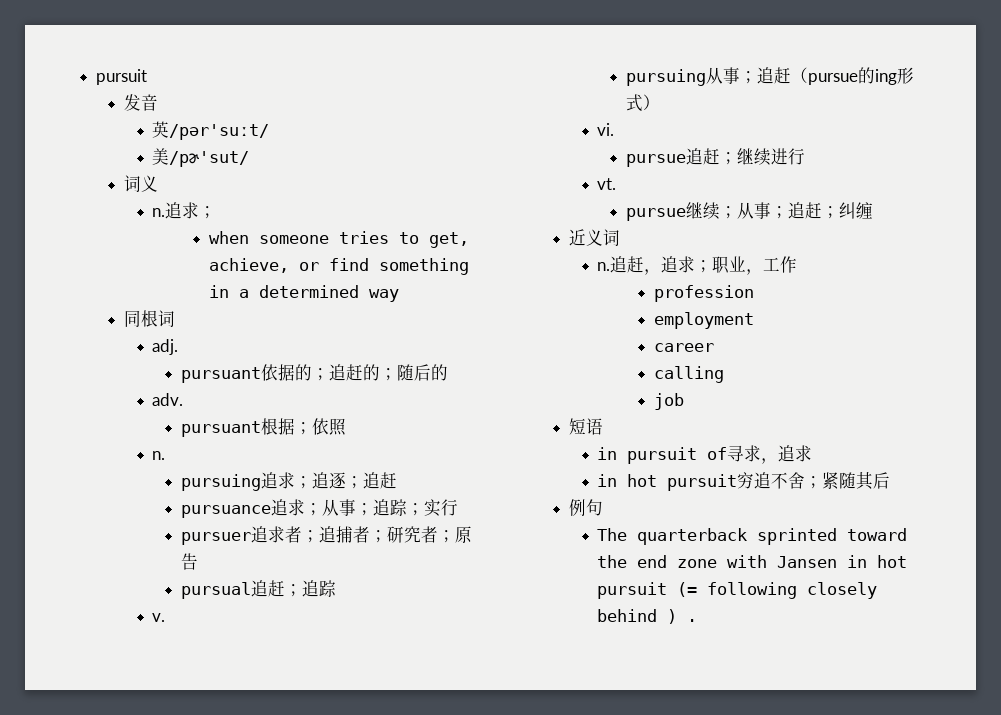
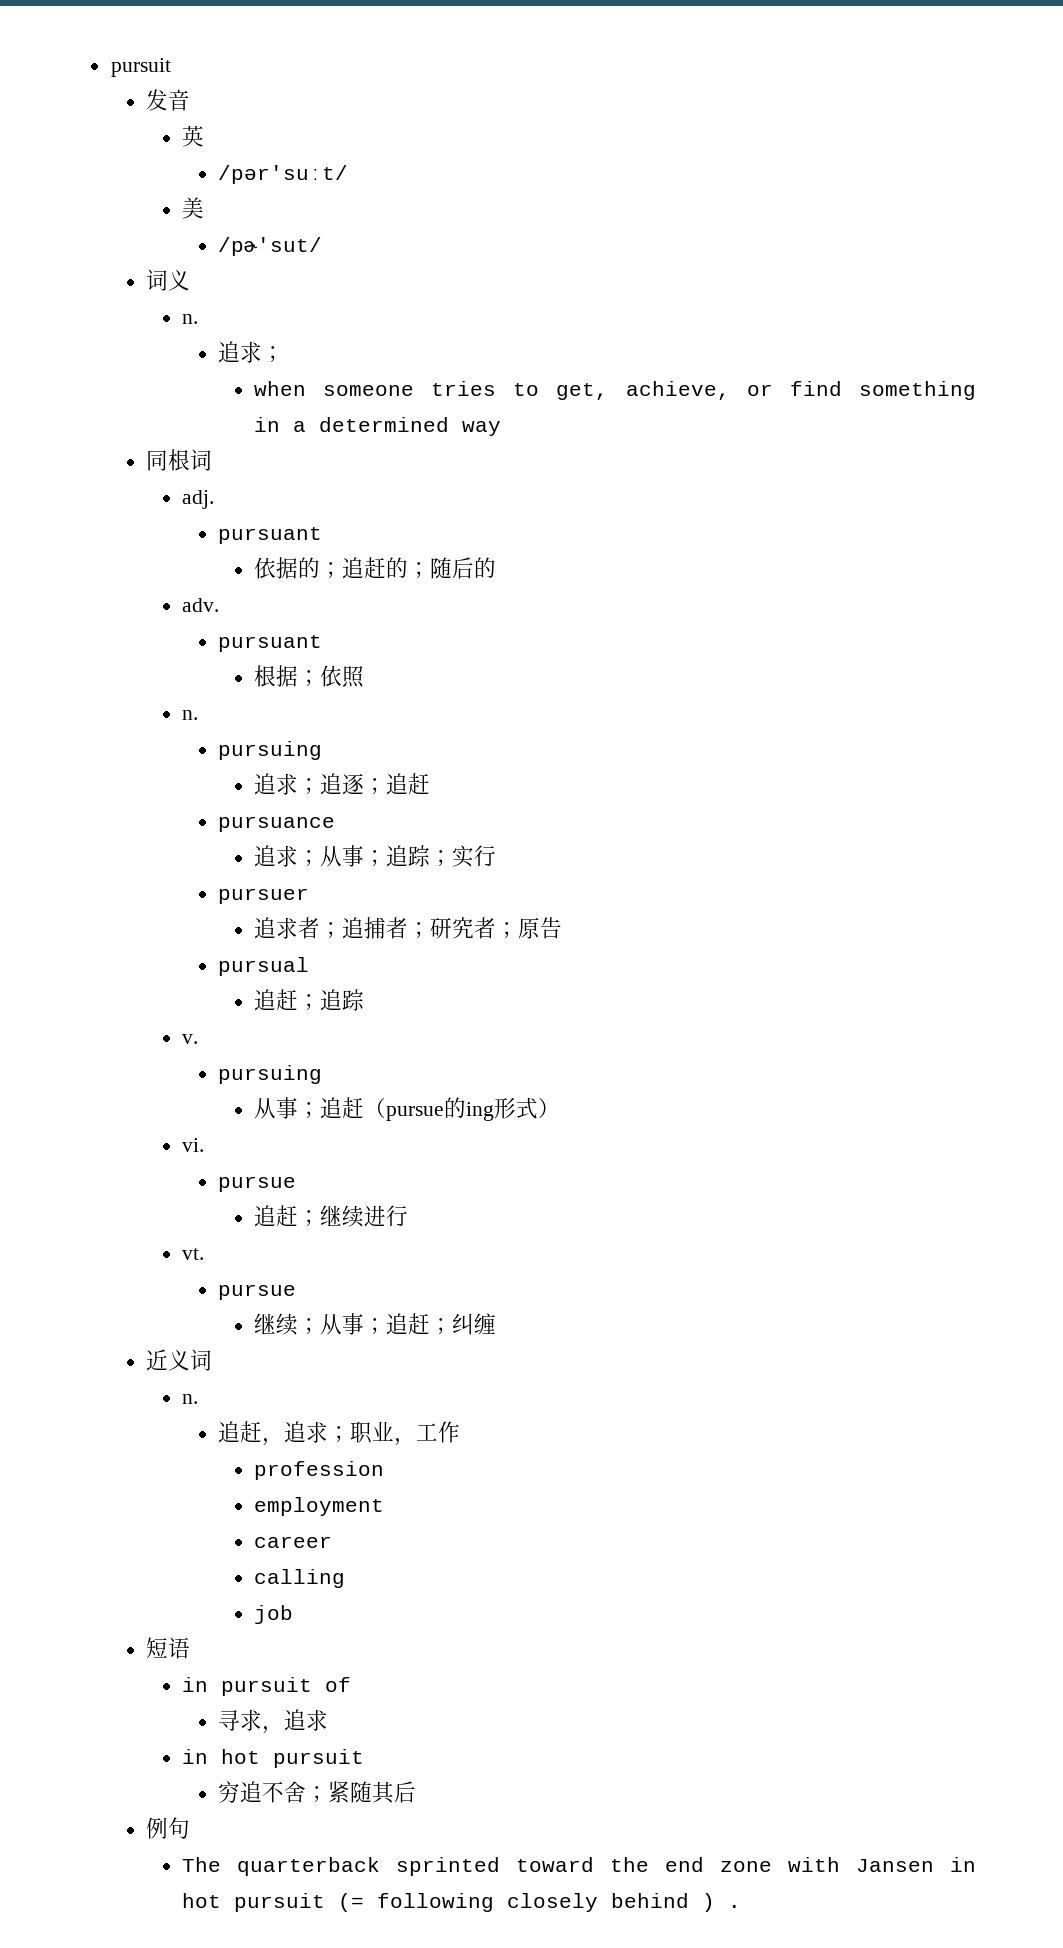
(170, 129) none -> (205, 136) //
(170, 156) none -> (205, 208) //
(166, 212) none -> (199, 319) //
(261, 375) none -> (323, 535) //
(261, 429) none -> (323, 643) //
(261, 482) none -> (323, 750) //
(271, 511) none -> (336, 824) //
(251, 538) none -> (310, 896) //
(251, 590) none -> (310, 966) //
(706, 77) none -> (323, 1074) //
(686, 160) none -> (297, 1184) //
(686, 214) none -> (297, 1292) //
(611, 266) none -> (199, 1399) //
(728, 453) none -> (352, 1684) //
(738, 482) none -> (365, 1758) //

